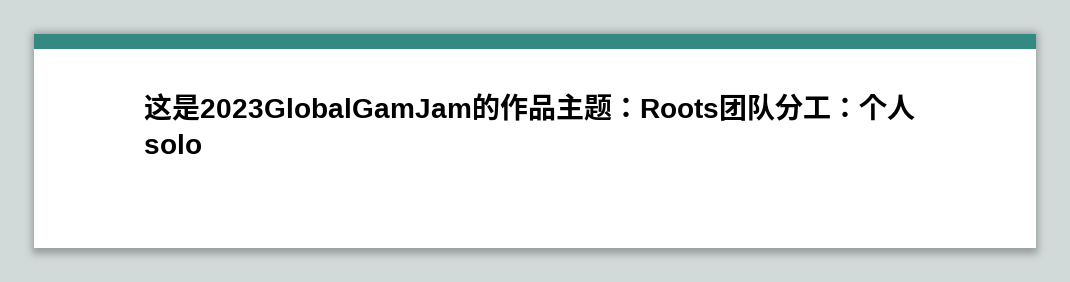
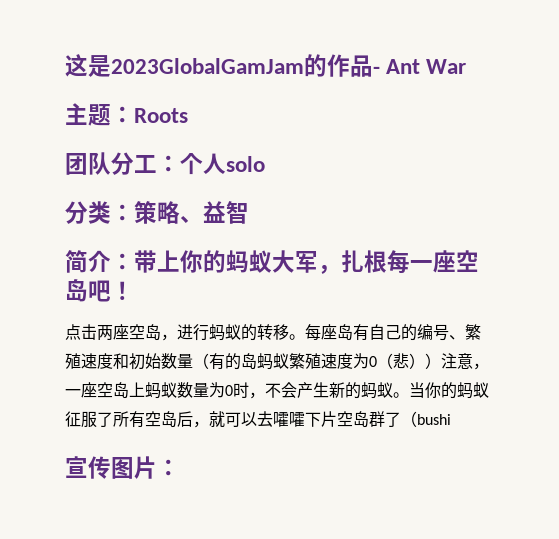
(556, 107) none -> [373,59,467,74] - Ant War //
(719, 108) none -> (188, 115) //
(202, 144) none -> [65,201,249,224] [65,250,479,274] [65,279,134,302] [65,324,481,341] [65,353,489,370] [65,382,489,399] [65,411,451,428] [65,456,180,479] // 分类：策略、益智 // 简介：带上你的蚂蚁大军，扎根每一座空岛吧！ // 点击两座空岛，进行蚂蚁的转移。每座岛有自己的编号、繁殖速度和初始数量（有的岛蚂蚁繁殖速度为0（悲））注意，一座空岛上蚂蚁数量为0时，不会产生新的蚂蚁。当你的蚂蚁征服了所有空岛后，就可以去嚯嚯下片空岛群了（bushi // 宣传图片：

